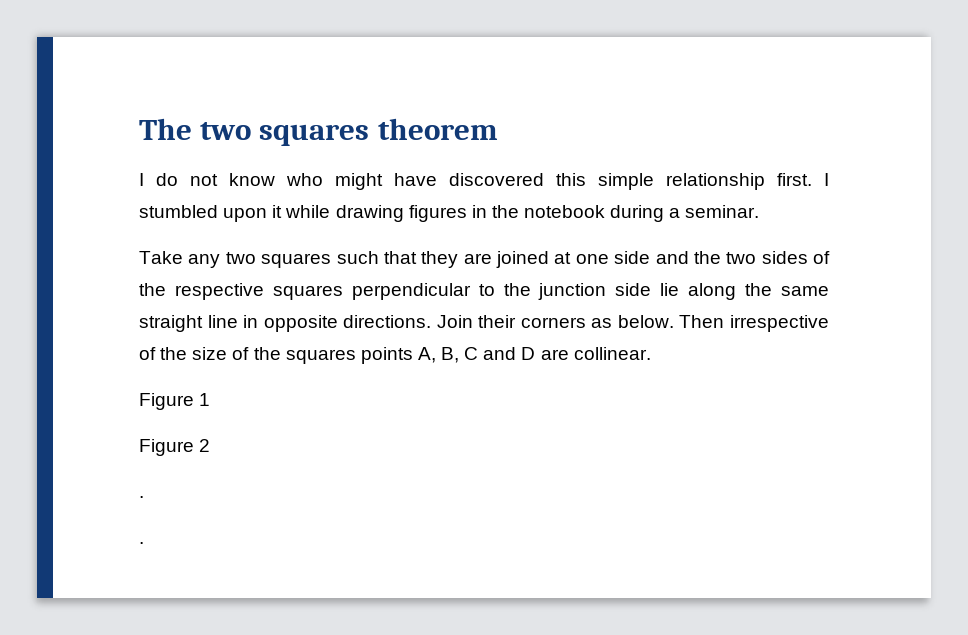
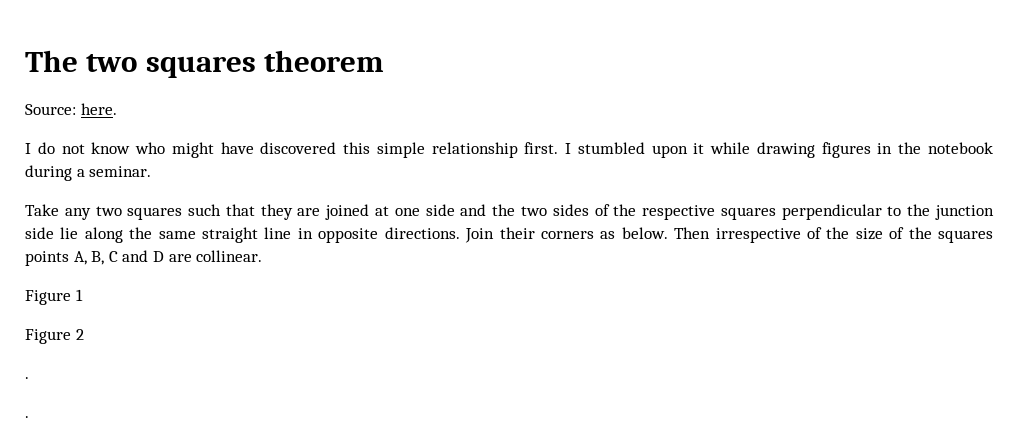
(498, 129) none -> [25,103,117,115] // Source: here.

